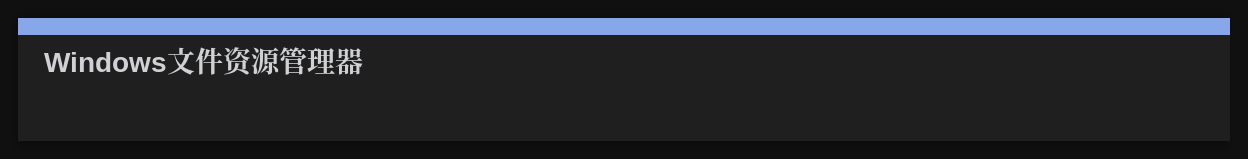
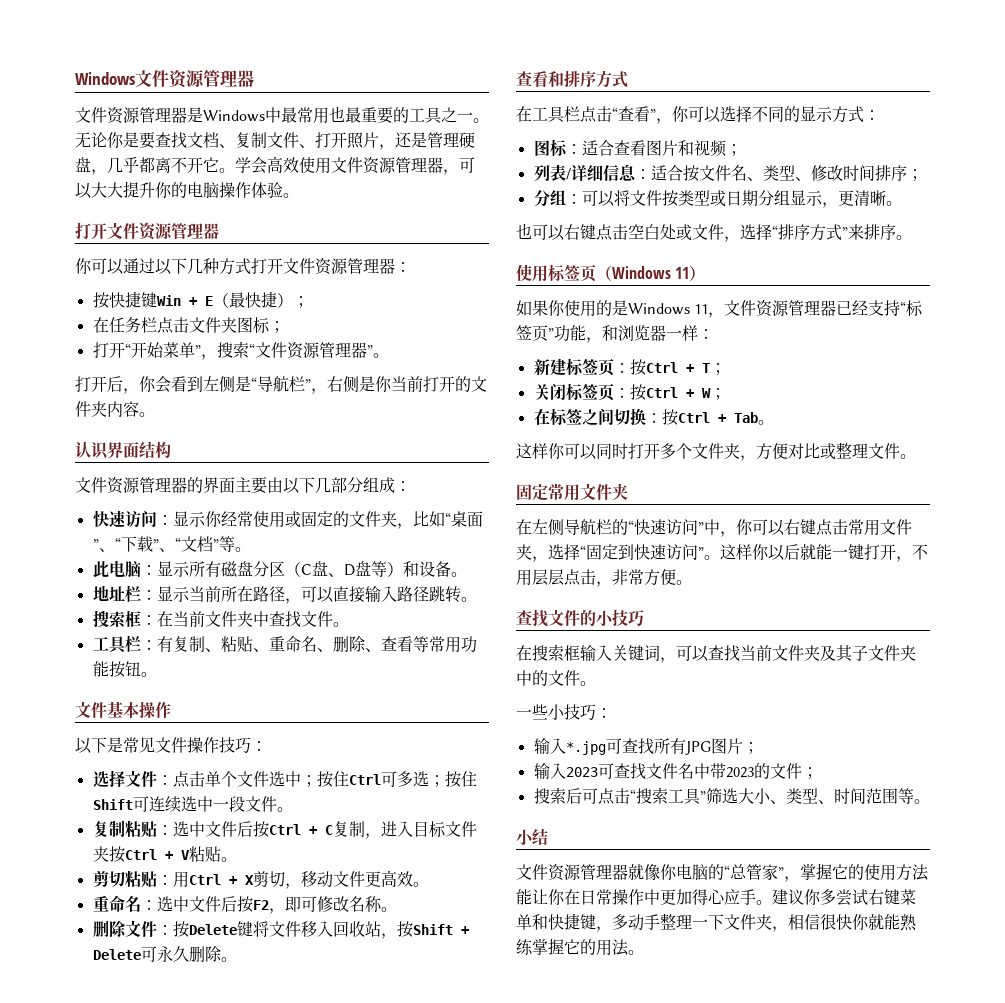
(363, 61) none -> [75,106,489,124] [75,132,475,150] [75,156,475,175] [75,181,299,199] [75,222,219,240] [75,258,411,275] [92,291,309,309] [92,317,285,334] [92,341,389,360] [75,376,487,394] [75,401,155,417] [75,441,171,460] [75,477,411,494] [92,510,483,529] [92,536,251,552] [92,561,467,578] [92,585,477,604] [92,610,349,628] [92,635,477,654] [92,661,157,678] [75,701,171,719] [75,737,267,754] [92,770,477,788] [92,796,293,813] [92,820,477,839] [92,846,237,863] [92,870,429,889] [92,895,397,914] [92,920,469,939] [92,946,237,962] [516,70,628,88] [516,106,880,124] [533,139,742,157] [533,164,923,182] [533,190,902,208] [516,223,912,242] [516,264,706,282] [516,300,924,318] [516,325,714,343] [533,358,726,376] [533,383,726,401] [533,408,774,426] [516,442,916,461] [516,483,628,501] [516,519,912,537] [516,544,928,562] [516,569,692,587] [516,609,644,627] [516,644,916,663] [516,670,596,686] [516,704,612,721] [533,738,759,755] [533,763,818,780] [533,787,930,805] [516,828,548,846] [516,863,929,882] [516,889,916,906] [516,913,917,932] [516,938,644,956] // 文件资源管理器是Windows中最常用也最重要的工具之一。无论你是要查找文档、复制文件、打开照片，还是管理硬盘，几乎都离不开它。学会高效使用文件资源管理器，可以大大提升你的电脑操作体验。 // 打开文件资源管理器 // 你可以通过以下几种方式打开文件资源管理器： // 按快捷键Win + E（最快捷）； // 在任务栏点击文件夹图标； // 打开“开始菜单”，搜索“文件资源管理器”。 // 打开后，你会看到左侧是“导航栏”，右侧是你当前打开的文件夹内容。 // 认识界面结构 // 文件资源管理器的界面主要由以下几部分组成： // 快速访问：显示你经常使用或固定的文件夹，比如“桌面”、“下载”、“文档”等。 // 此电脑：显示所有磁盘分区（C盘、D盘等）和设备。 // 地址栏：显示当前所在路径，可以直接输入路径跳转。 // 搜索框：在当前文件夹中查找文件。 // 工具栏：有复制、粘贴、重命名、删除、查看等常用功能按钮。 // 文件基本操作 // 以下是常见文件操作技巧： // 选择文件：点击单个文件选中；按住Ctrl可多选；按住Shift可连续选中一段文件。 // 复制粘贴：选中文件后按Ctrl + C复制，进入目标文件夹按Ctrl + V粘贴。 // 剪切粘贴：用Ctrl + X剪切，移动文件更高效。 // 重命名：选中文件后按F2，即可修改名称。 // 删除文件：按Delete键将文件移入回收站，按Shift + Delete可永久删除。 // 查看和排序方式 // 在工具栏点击“查看”，你可以选择不同的显示方式： // 图标：适合查看图片和视频； // 列表/详细信息：适合按文件名、类型、修改时间排序； // 分组：可以将文件按类型或日期分组显示，更清晰。 // 也可以右键点击空白处或文件，选择“排序方式”来排序。 // 使用标签页（Windows 11） // 如果你使用的是Windows 11，文件资源管理器已经支持“标签页”功能，和浏览器一样： // 新建标签页：按Ctrl + T； // 关闭标签页：按Ctrl + W； // 在标签之间切换：按Ctrl + Tab。 // 这样你可以同时打开多个文件夹，方便对比或整理文件。 // 固定常用文件夹 // 在左侧导航栏的“快速访问”中，你可以右键点击常用文件夹，选择“固定到快速访问”。这样你以后就能一键打开，不用层层点击，非常方便。 // 查找文件的小技巧 // 在搜索框输入关键词，可以查找当前文件夹及其子文件夹中的文件。 // 一些小技巧： // 输入*.jpg可查找所有JPG图片； // 输入2023可查找文件名中带2023的文件； // 搜索后可点击“搜索工具”筛选大小、类型、时间范围等。 // 小结 // 文件资源管理器就像你电脑的“总管家”，掌握它的使用方法能让你在日常操作中更加得心应手。建议你多尝试右键菜单和快捷键，多动手整理一下文件夹，相信很快你就能熟练掌握它的用法。

